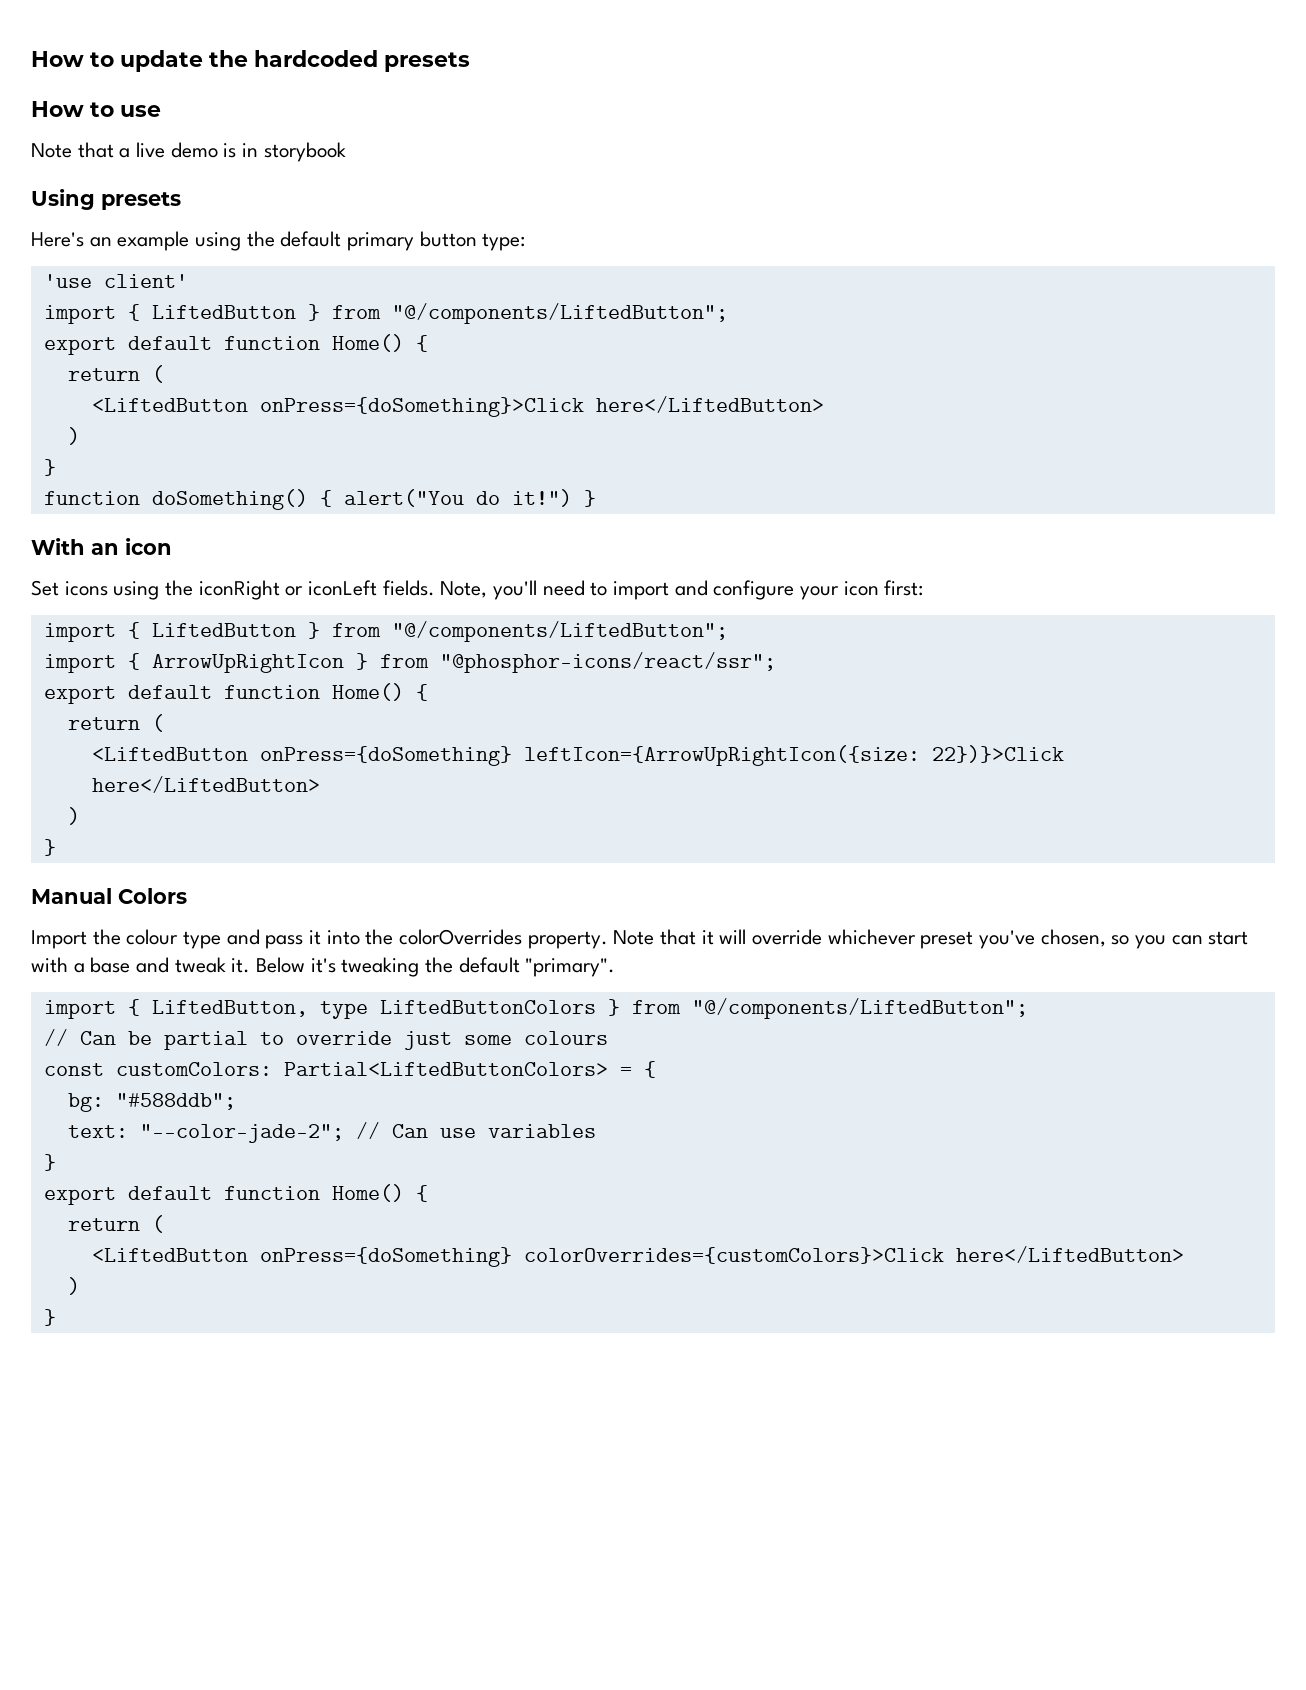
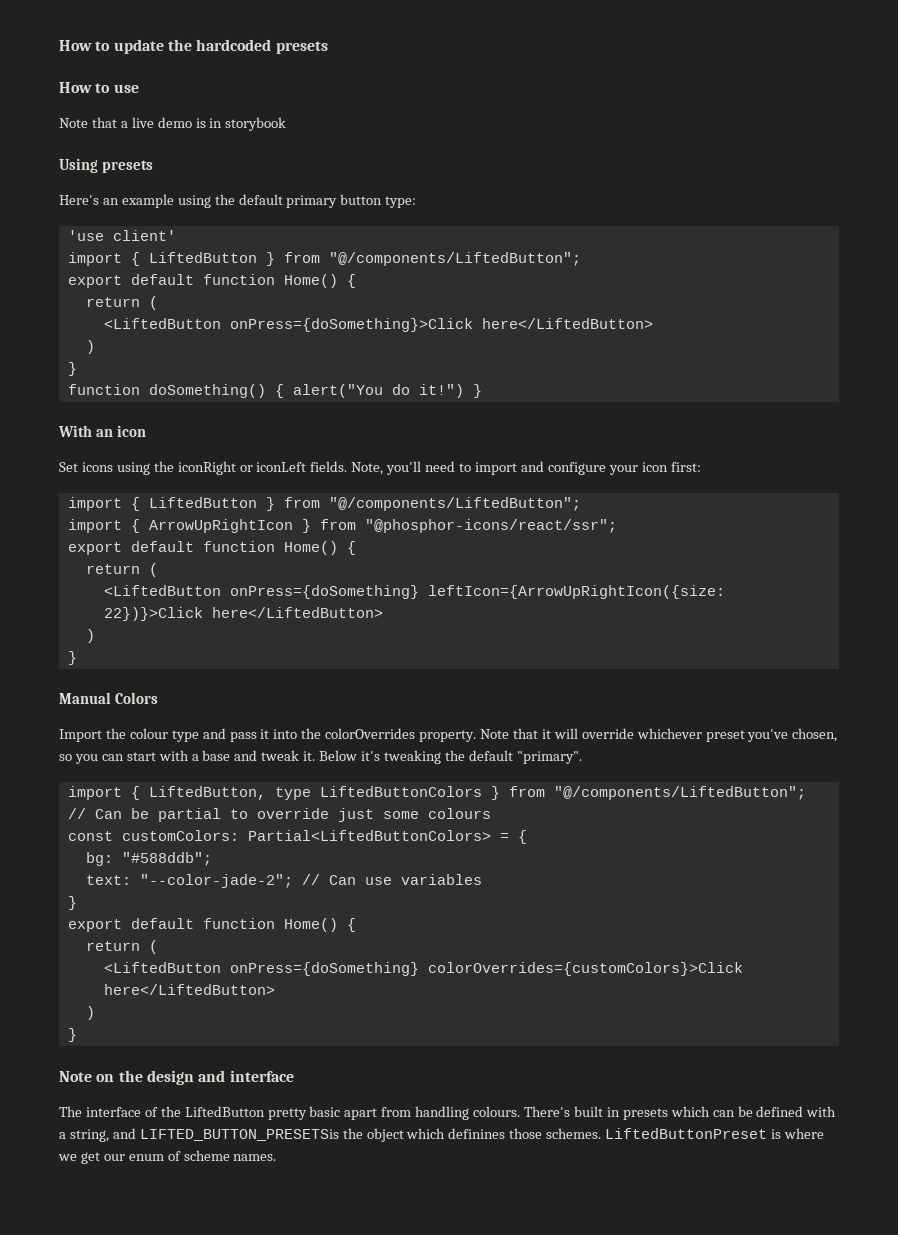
(56, 1317) none -> [59,1070,294,1085] [59,1106,837,1120] [59,1128,824,1142] [58,1150,277,1164] // Note on the design and interface // The interface of the LiftedButton pretty basic apart from handling colours. There's built in presets which can be defined with a string, and LIFTED_BUTTON_PRESETSis the object which definines those schemes. LiftedButtonPreset is where we get our enum of scheme names.

